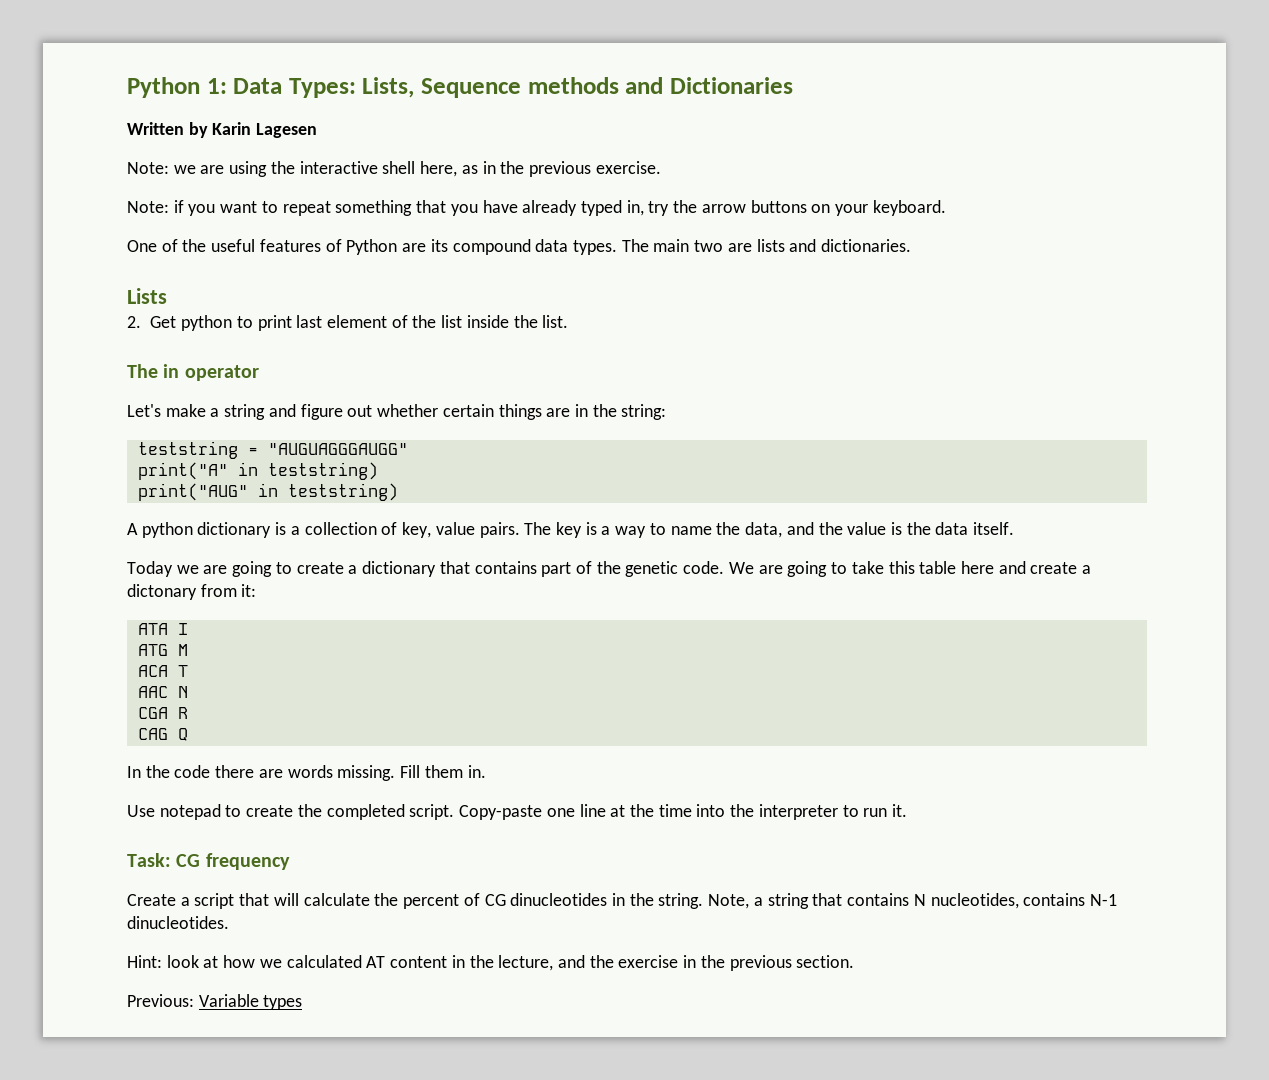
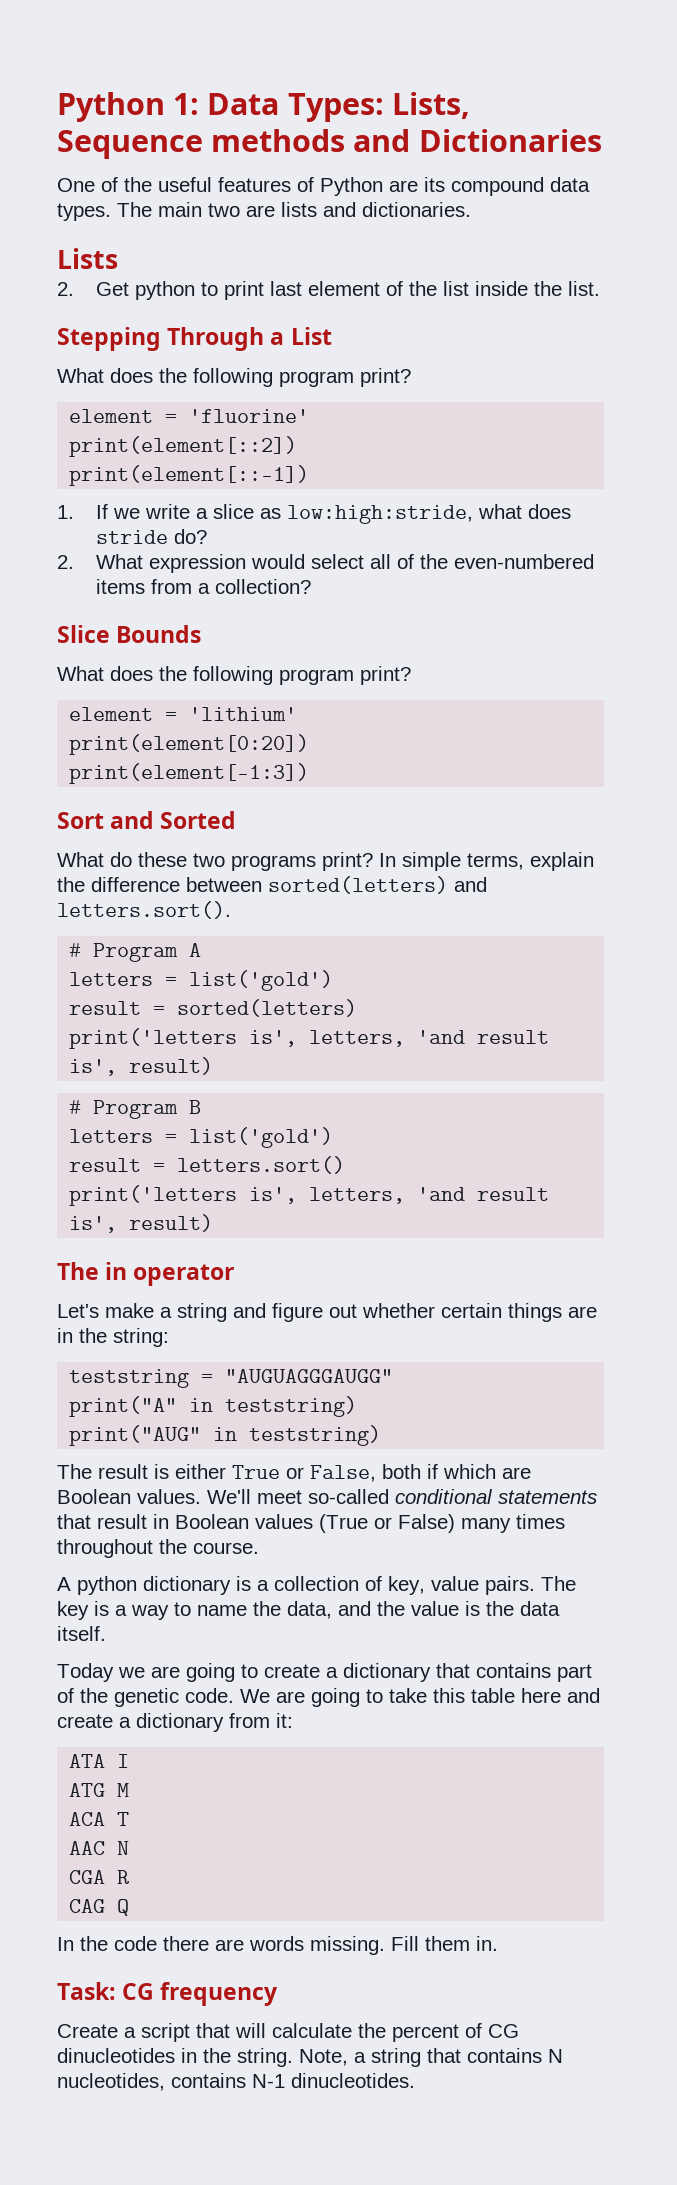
[127,122,318,138] [127,161,661,177] [127,200,946,216] // Written by Karin Lagesen // Note: we are using the interactive shell here, as in the previous exercise. // Note: if you want to repeat something that you have already typed in, try the arrow buttons on your keyboard. -> (602, 140) none
(569, 321) none -> [57,327,332,351] [57,368,411,387] [69,409,310,423] [69,436,298,457] [69,465,310,486] [57,504,571,524] [95,529,207,544] [57,554,594,573] [95,579,311,594] [57,625,202,643] [57,666,411,685] [69,707,298,721] [69,734,310,755] [69,763,310,784] [57,811,237,829] [57,852,594,871] [57,876,487,894] [57,901,231,919] [69,943,202,962] [69,970,334,991] [69,999,358,1017] [69,1028,550,1049] [69,1057,214,1076] [69,1100,202,1119] [69,1127,334,1148] [69,1156,346,1174] [69,1185,550,1206] [69,1214,214,1233] // Stepping Through a List // What does the following program print? // element = 'fluorine' // print(element[::2]) // print(element[::-1]) // 1. If we write a slice as low:high:stride, what does stride do? // 2. What expression would select all of the even-numbered items from a collection? // Slice Bounds // What does the following program print? // element = 'lithium' // print(element[0:20]) // print(element[-1:3]) // Sort and Sorted // What do these two programs print? In simple terms, explain the difference between sorted(letters) and letters.sort(). // # Program A // letters = list('gold') // result = sorted(letters) // print('letters is', letters, 'and result is', result) // # Program B // letters = list('gold') // result = letters.sort() // print('letters is', letters, 'and result is', result)
(398, 492) none -> [57,1464,531,1482] [57,1489,597,1504] [57,1514,565,1533] [57,1539,259,1558] // The result is either True or False, both if which are Boolean values. We'll meet so-called conditional statements that result in Boolean values (True or False) many times throughout the course.
[127,584,197,600] dictonary -> [136,1713,224,1732] dictionary
[127,804,908,820] // Use notepad to create the completed script. Copy-paste one line at the time into the interpreter to run it. -> (498, 1943) none
[127,955,855,971] [127,994,303,1010] // Hint: look at how we calculated AT content in the lecture, and the exercise in the previous section. // Previous: Variable types -> (415, 2080) none

